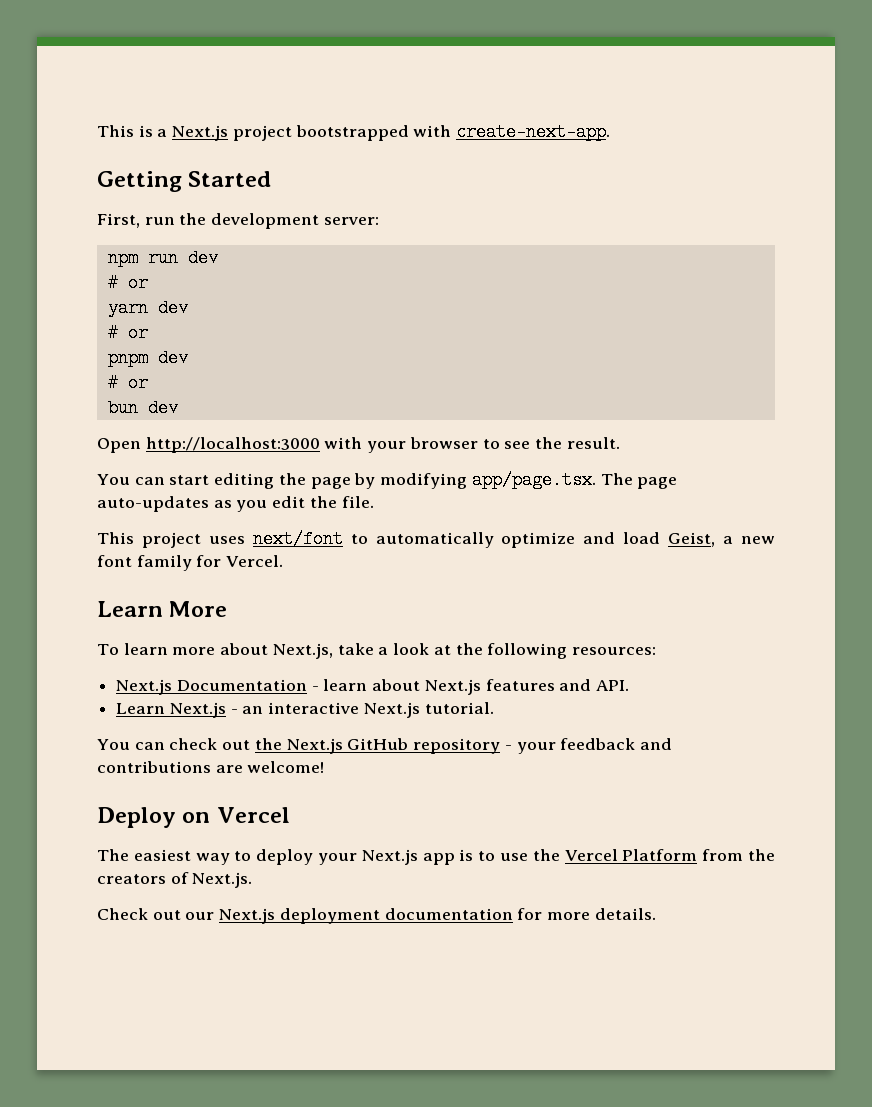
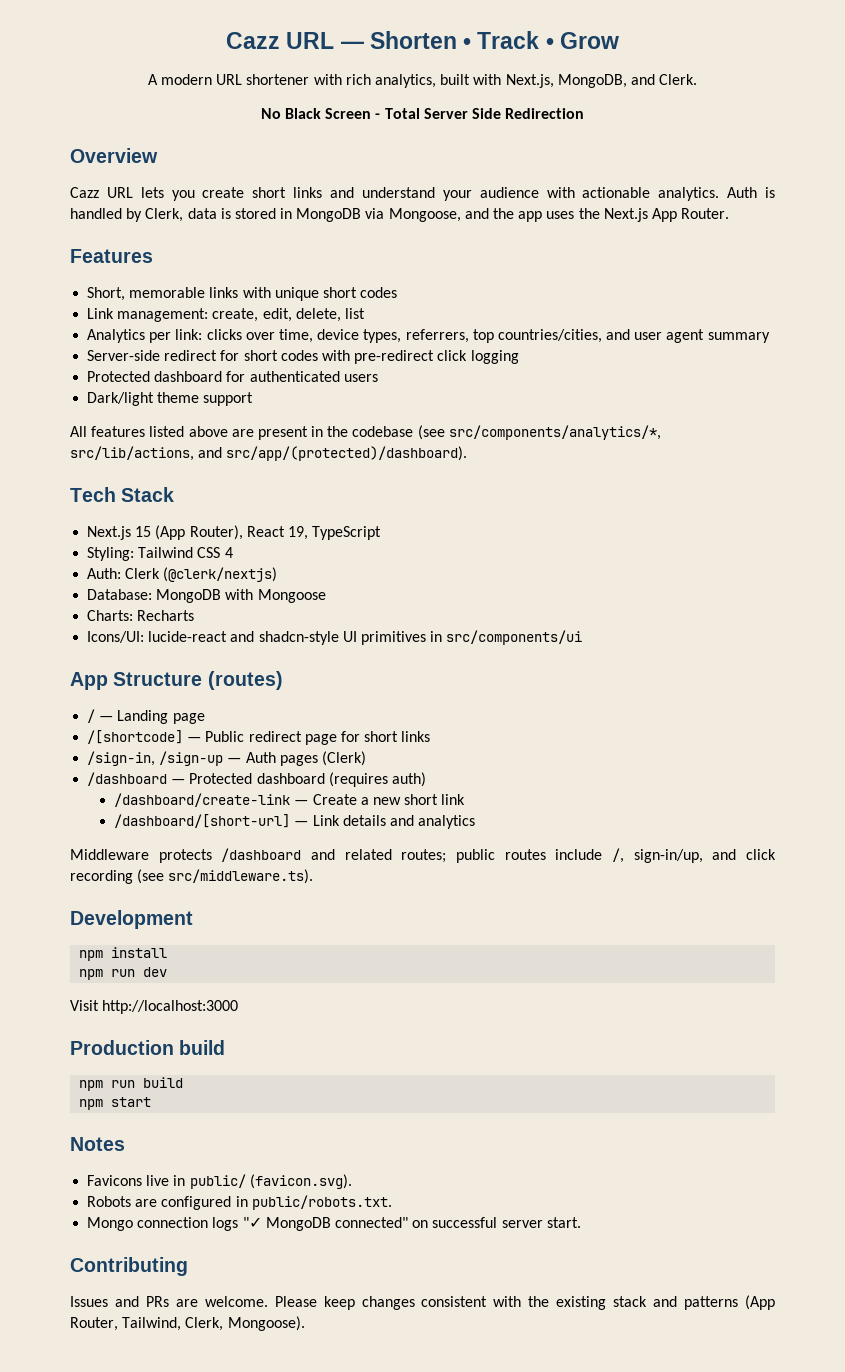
[97,123,611,141] [97,171,272,192] [97,213,379,229] [107,249,218,267] [107,274,148,292] [107,299,188,317] [107,324,148,342] [107,349,188,367] [107,374,148,392] [107,399,178,417] [97,437,620,453] [97,471,678,489] [97,496,374,512] [97,530,775,548] [97,555,284,571] [97,601,228,617] [97,643,656,659] [116,679,630,695] [116,702,494,718] [97,738,672,754] [97,761,325,773] [97,807,290,828] [97,849,776,865] [97,872,253,888] [97,908,656,924] This is a Next.js project bootstrapped with create-next-app. // Getting Started // First, run the development server: // npm run dev // # or // yarn dev // # or // pnpm dev // # or // bun dev // Open http://localhost:3000 with your browser to see the result. // You can start editing the page by modifying app/page.tsx. The page auto-updates as you edit the file. // This project uses next/font to automatically optimize and load Geist, a new font family for Vercel. // Learn More // To learn more about Next.js, take a look at the following resources: // Next.js Documentation - learn about Next.js features and API. // Learn Next.js - an interactive Next.js tutorial. // You can check out the Next.js GitHub repository - your feedback and contributions are welcome! // Deploy on Vercel // The easiest way to deploy your Next.js app is to use the Vercel Platform from the creators of Next.js. // Check out our Next.js deployment documentation for more details. -> [226,31,619,49] [147,74,698,88] [260,108,585,119] [70,148,158,163] [70,187,775,201] [70,208,730,222] [70,249,153,263] [87,287,398,301] [87,308,365,322] [87,329,770,343] [87,350,519,364] [87,371,378,382] [87,392,254,406] [70,425,661,440] [70,446,468,461] [70,487,175,502] [87,525,382,540] [87,547,233,561] [87,567,278,582] [87,589,326,603] [87,610,195,621] [87,630,583,645] [70,671,283,690] [87,709,205,724] [87,730,431,745] [87,751,366,766] [87,772,426,787] [114,793,466,807] [114,814,476,829] [70,848,776,863] [70,869,314,884] [70,910,193,929] [79,947,168,961] [79,967,168,980] [70,1000,239,1014] [70,1040,226,1055] [79,1077,184,1091] [79,1097,152,1110] [70,1137,125,1151] [87,1174,352,1189] [87,1195,392,1210] [87,1217,581,1231] [70,1257,188,1276] [70,1295,775,1310] [70,1316,305,1331] Cazz URL — Shorten • Track • Grow // A modern URL shortener with rich analytics, built with Next.js, MongoDB, and Clerk. // No Black Screen - Total Server Side Redirection // Overview // Cazz URL lets you create short links and understand your audience with actionable analytics. Auth is handled by Clerk, data is stored in MongoDB via Mongoose, and the app uses the Next.js App Router. // Features // Short, memorable links with unique short codes // Link management: create, edit, delete, list // Analytics per link: clicks over time, device types, referrers, top countries/cities, and user agent summary // Server-side redirect for short codes with pre-redirect click logging // Protected dashboard for authenticated users // Dark/light theme support // All features listed above are present in the codebase (see src/components/analytics/*, src/lib/actions, and src/app/(protected)/dashboard). // Tech Stack // Next.js 15 (App Router), React 19, TypeScript // Styling: Tailwind CSS 4 // Auth: Clerk (@clerk/nextjs) // Database: MongoDB with Mongoose // Charts: Recharts // Icons/UI: lucide-react and shadcn-style UI primitives in src/components/ui // App Structure (routes) // / — Landing page // /[shortcode] — Public redirect page for short links // /sign-in, /sign-up — Auth pages (Clerk) // /dashboard — Protected dashboard (requires auth) // /dashboard/create-link — Create a new short link // /dashboard/[short-url] — Link details and analytics // Middleware protects /dashboard and related routes; public routes include /, sign-in/up, and click recording (see src/middleware.ts). // Development // npm install // npm run dev // Visit http://localhost:3000 // Production build // npm run build // npm start // Notes // Favicons live in public/ (favicon.svg). // Robots are configured in public/robots.txt. // Mongo connection logs "✓ MongoDB connected" on successful server start. // Contributing // Issues and PRs are welcome. Please keep changes consistent with the existing stack and patterns (App Router, Tailwind, Clerk, Mongoose).

